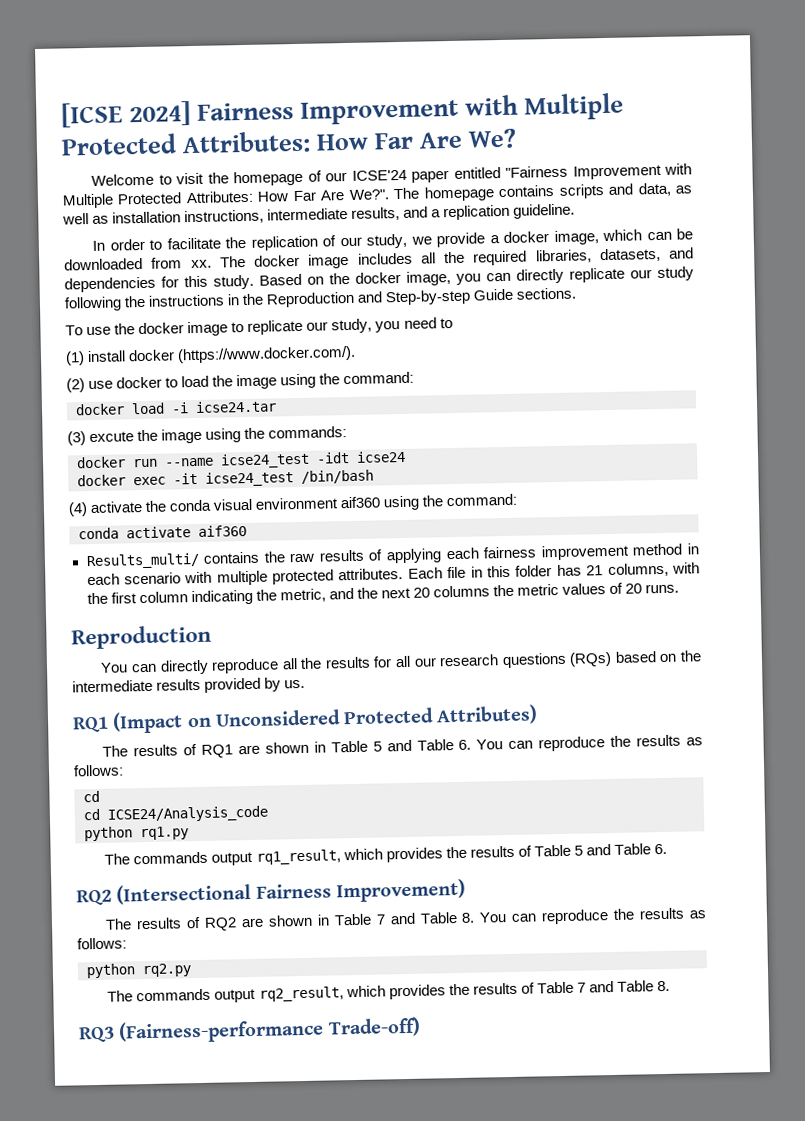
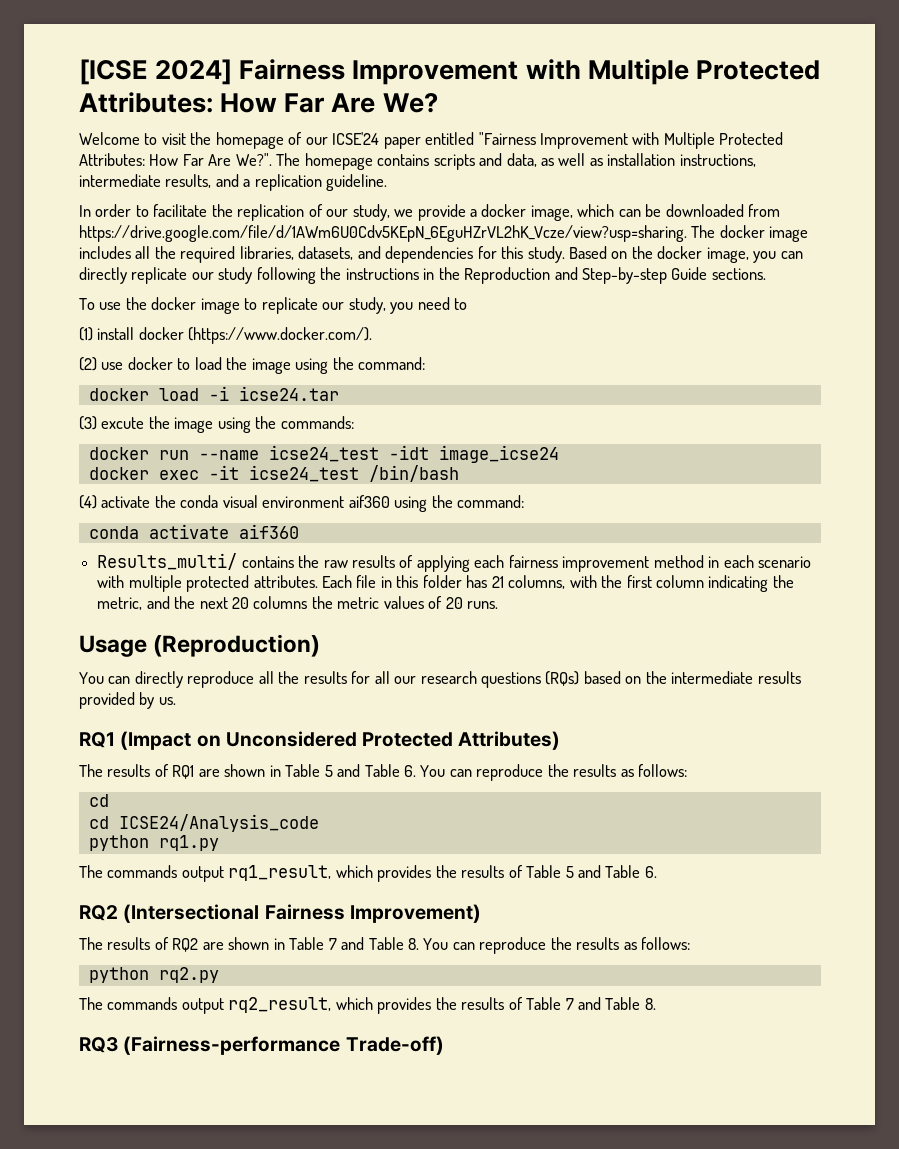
[190,259,212,269] xx. -> [79,225,687,242] https://drive.google.com/file/d/1AWm6U0Cdv5KEpN_6EguHZrVL2hK_Vcze/view?usp=sharing.
[356,450,406,463] icse24 -> [438,445,559,463] image_icse24
[71,624,212,650] Reproduction -> [79,634,321,657] Usage (Reproduction)

